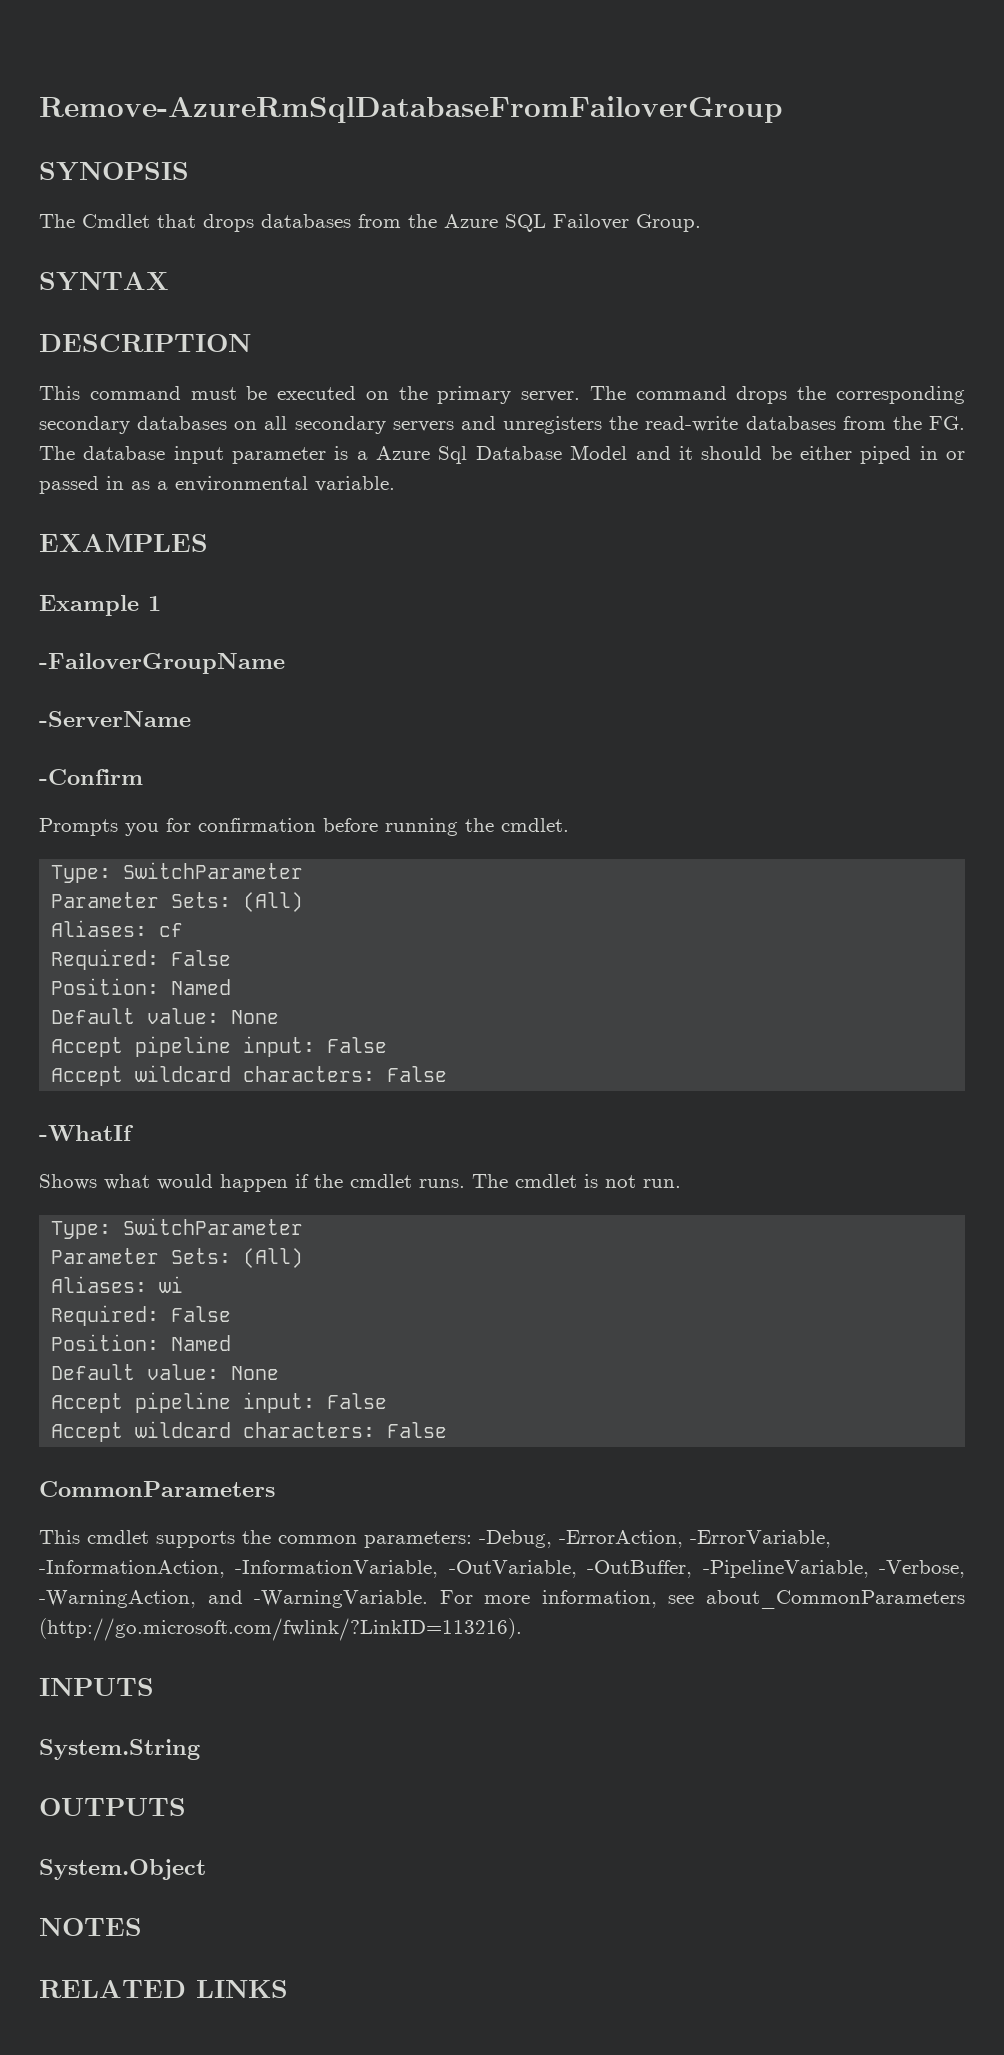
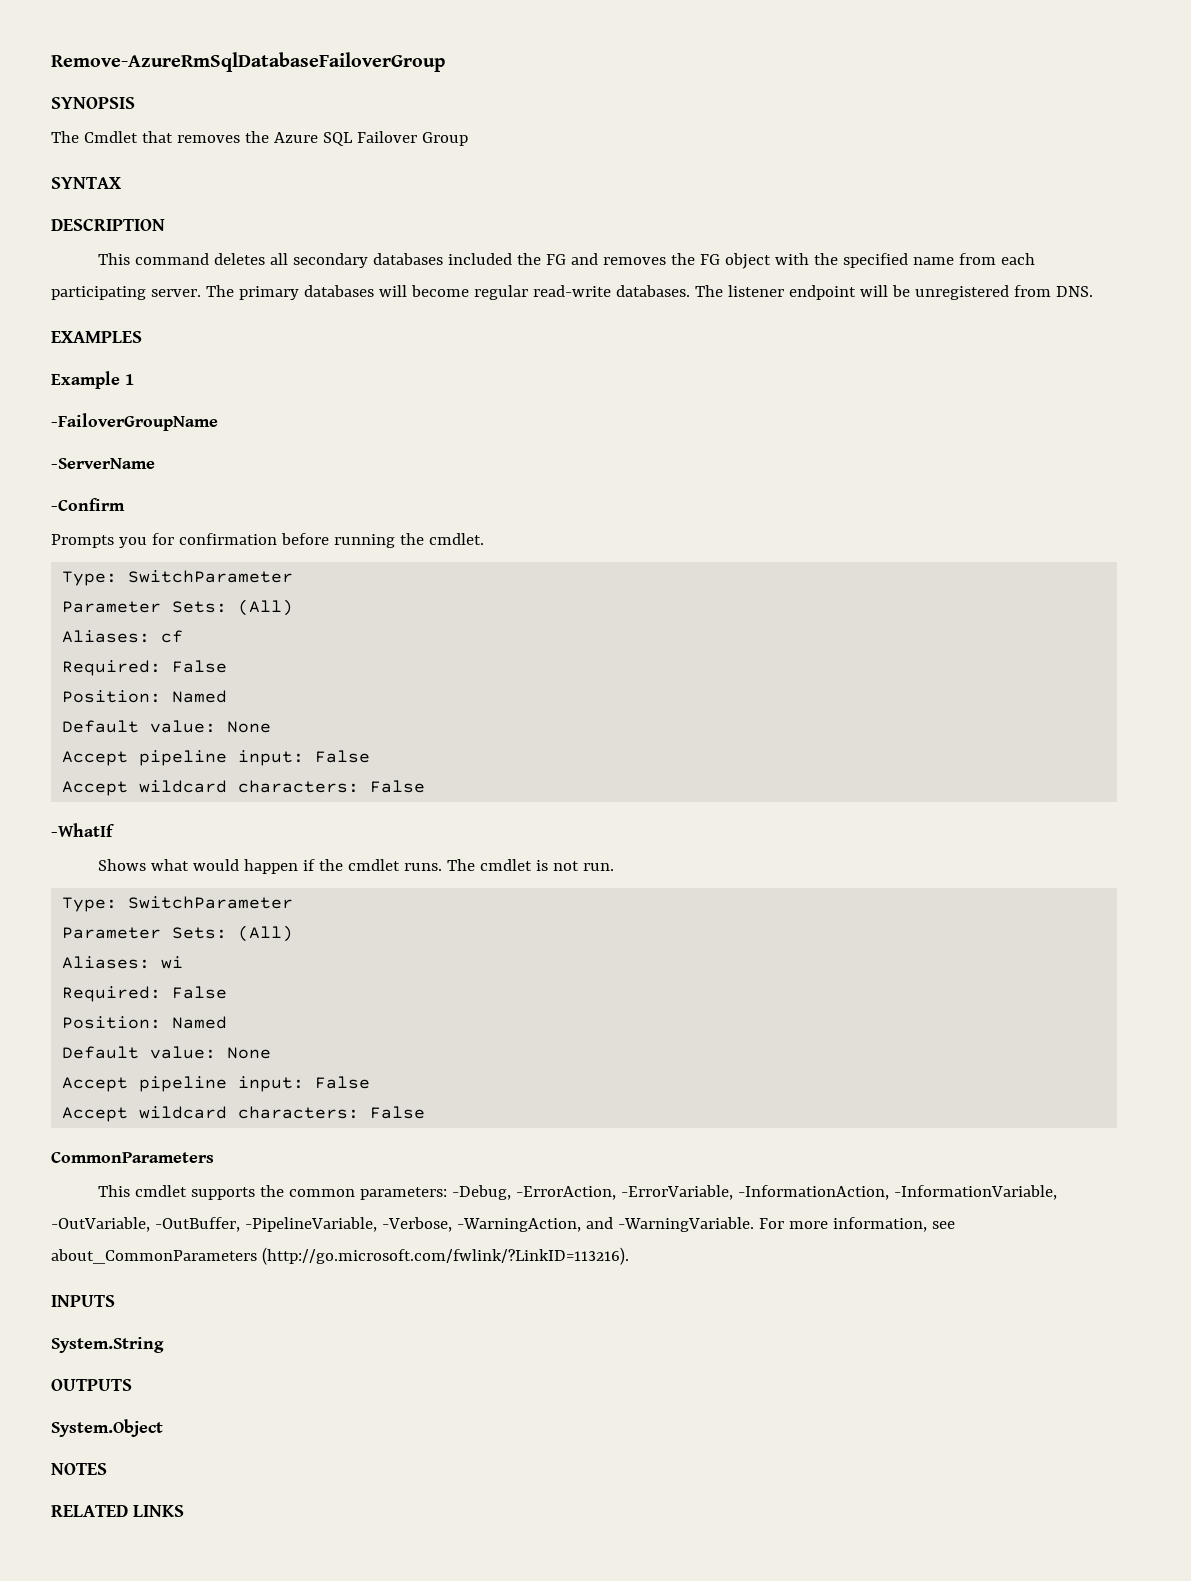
[39,96,783,123] Remove-AzureRmSqlDatabaseFromFailoverGroup -> [51,52,445,72] Remove-AzureRmSqlDatabaseFailoverGroup
[203,214,401,232] drops databases from -> [176,135,240,143] removes
[636,214,701,232] Group. -> [421,132,468,146] Group
[190,386,965,404] [39,416,966,434] [39,445,966,464] [39,476,395,494] must be executed on the primary server. The command drops the corresponding secondary databases on all secondary servers and unregisters the read-write databases from the FG. The database input parameter is a Azure Sql Database Model and it should be either piped in or passed in as a environmental variable. -> [214,253,1036,269] [51,285,1093,300] deletes all secondary databases included the FG and removes the FG object with the specified name from each participating server. The primary databases will become regular read-write databases. The listener endpoint will be unregistered from DNS.

